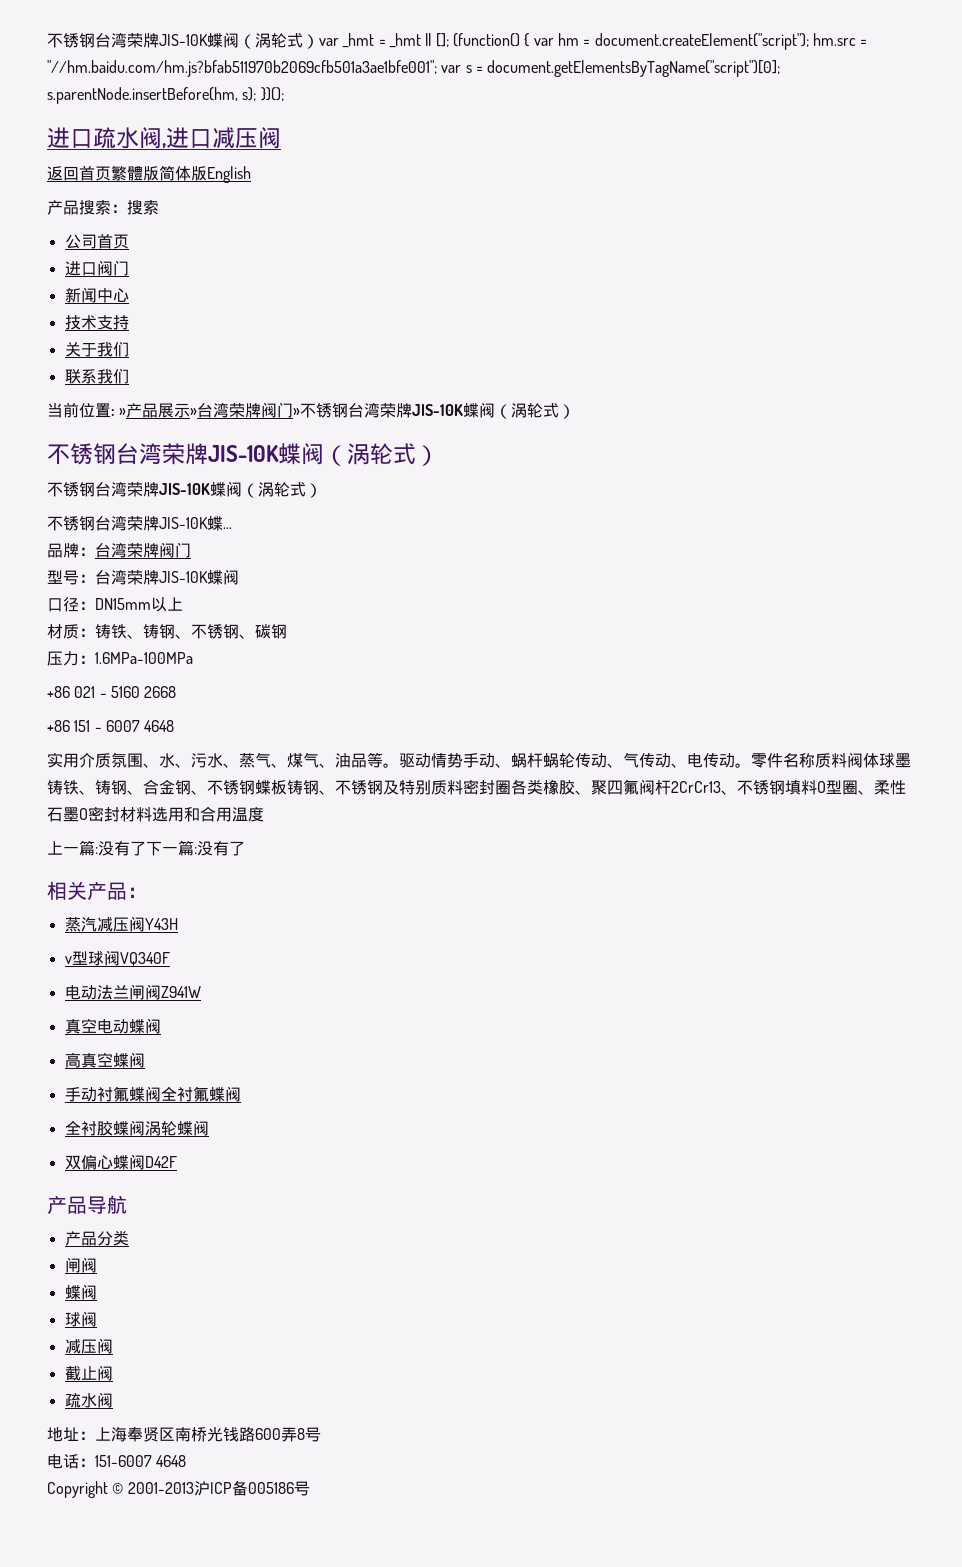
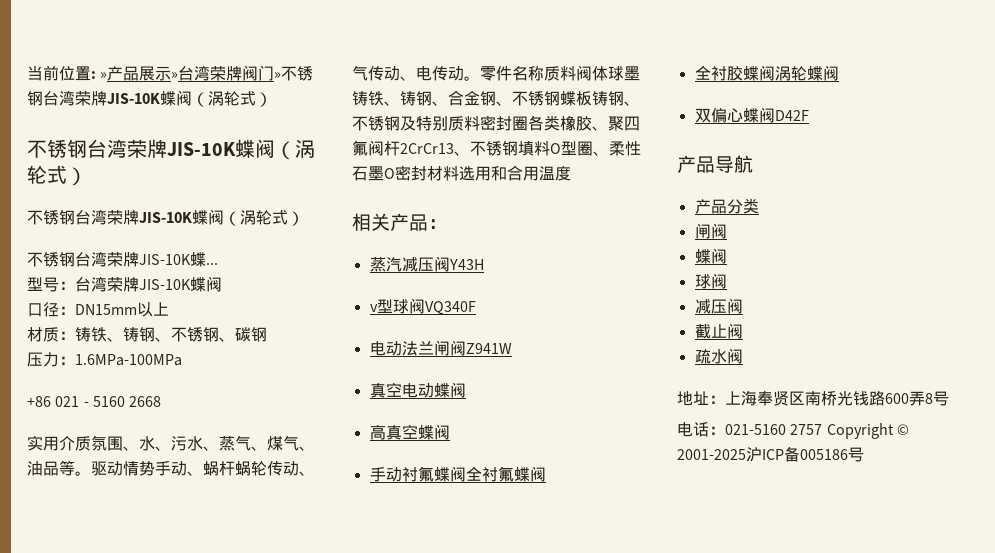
[47,32,868,50] [47,60,781,77] [47,87,284,104] [47,127,281,149] [47,165,251,183] [47,200,159,215] [64,234,129,249] [64,260,129,276] [64,287,129,303] [64,315,129,330] [64,342,129,357] [64,369,129,384] 不锈钢台湾荣牌JIS-10K蝶阀（涡轮式）var _hmt = _hmt || []; (function() { var hm = document.createElement("script"); hm.src = "//hm.baidu.com/hm.js?bfab511970b2069cfb501a3ae1bfe001"; var s = document.getElementsByTagName("script")[0]; s.parentNode.insertBefore(hm, s); })(); // 进口疏水阀,进口减压阀 // 返回首页繁體版简体版English // 产品搜索：搜索 // 公司首页 // 进口阀门 // 新闻中心 // 技术支持 // 关于我们 // 联系我们 // -> (27, 73) none
[47,542,191,558] // 品牌：台湾荣牌阀门 -> (218, 263) none
[47,720,175,732] // +86 151 - 6007 4648 -> (162, 401) none
[47,840,245,856] // 上一篇:没有了下一篇:没有了 -> (571, 173) none
[95,1455,187,1467] 151-6007 4648 // -> [725,424,823,435] 021-5160 2757
[127,1482,194,1494] 2001-2013 -> [677,449,746,460] 2001-2025

